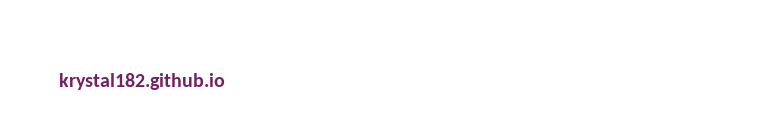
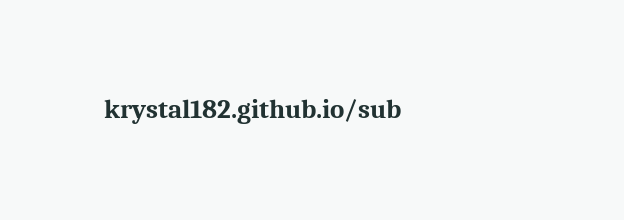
[59,73,225,90] krystal182.github.io -> [104,99,401,124] krystal182.github.io/sub

